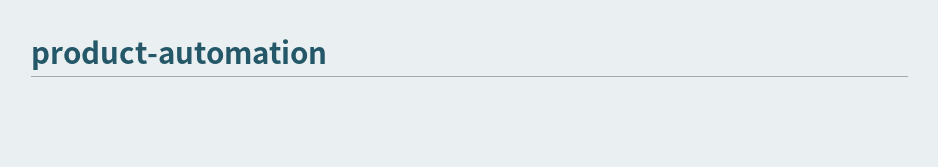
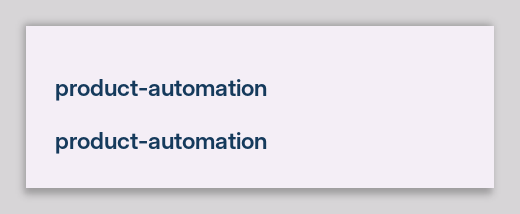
[31,39,327,70] product-automation -> [55,79,267,101] [55,132,267,154] product-automation // product-automation

